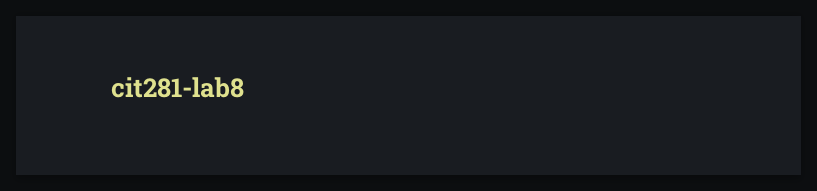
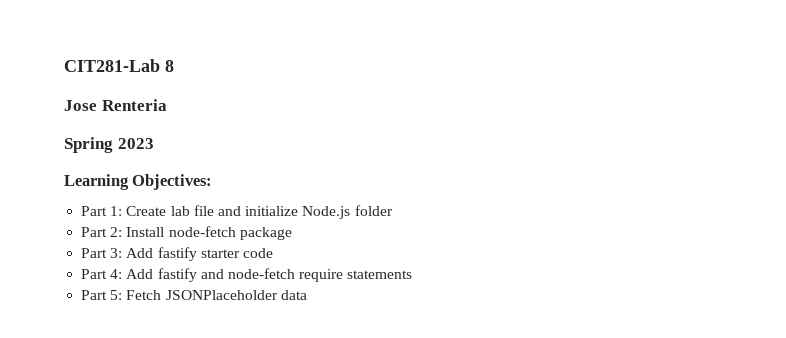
[111,77,244,98] cit281-lab8 -> [64,59,174,72] [64,99,167,111] [64,137,154,153] [64,174,213,190] [81,205,393,219] [81,226,292,240] [81,247,273,261] [81,268,413,282] [81,290,307,300] CIT281-Lab 8 // Jose Renteria // Spring 2023 // Learning Objectives: // Part 1: Create lab file and initialize Node.js folder // Part 2: Install node-fetch package // Part 3: Add fastify starter code // Part 4: Add fastify and node-fetch require statements // Part 5: Fetch JSONPlaceholder data

